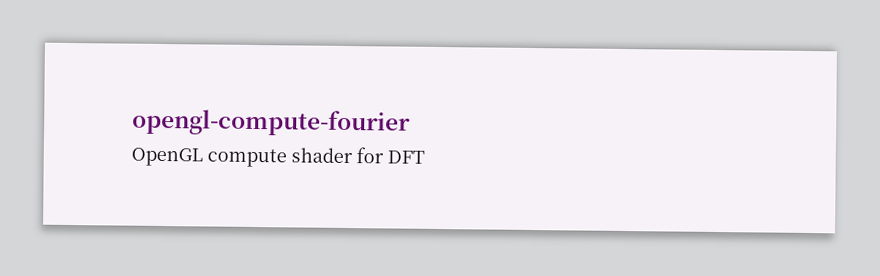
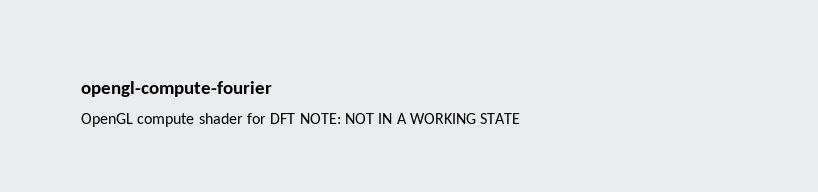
(425, 157) none -> [299,113,521,124] NOTE: NOT IN A WORKING STATE

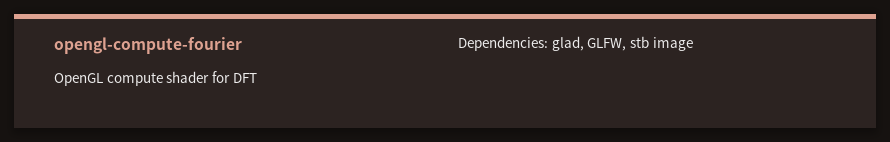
[299,113,521,124] NOTE: NOT IN A WORKING STATE -> [458,36,693,51] // Dependencies: glad, GLFW, stb image

